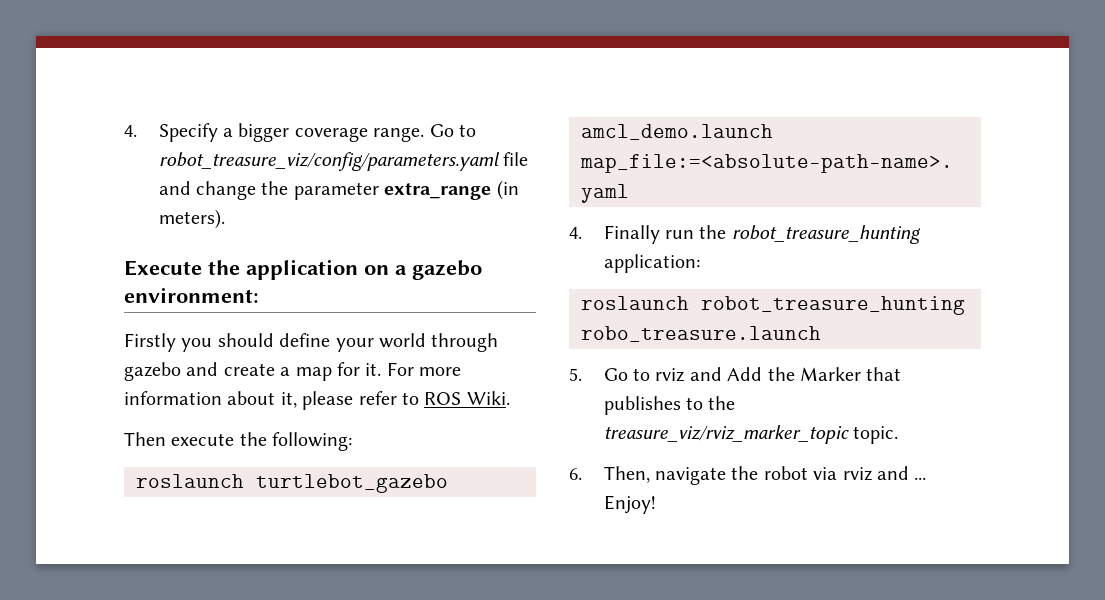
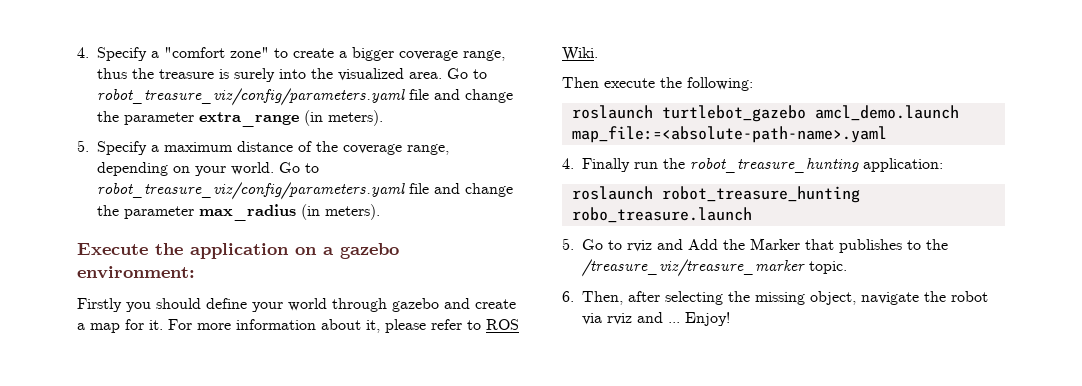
[238,123,425,142] bigger coverage range. -> [164,47,505,61] [97,68,442,82] "comfort zone" to create a bigger coverage range, thus the treasure is surely into the visualized area.
(225, 219) none -> [77,140,449,155] [97,162,319,176] [97,182,513,200] [97,204,380,221] // 5. Specify a maximum distance of the coverage range, depending on your world. Go to robot_treasure_viz/config/parameters.yaml file and change the parameter max_radius (in meters).
[603,425,849,444] treasure_viz/rviz_marker_topic -> [582,259,805,277] /treasure_viz/treasure_marker
(650, 474) none -> [628,291,856,305] after selecting the missing object,

